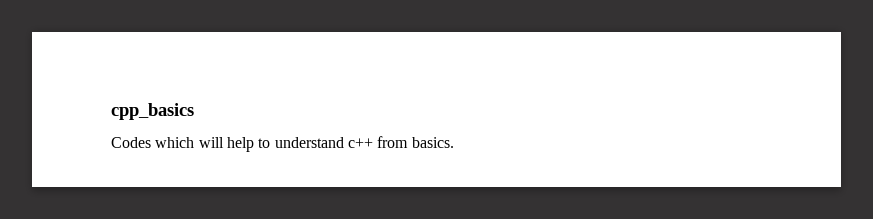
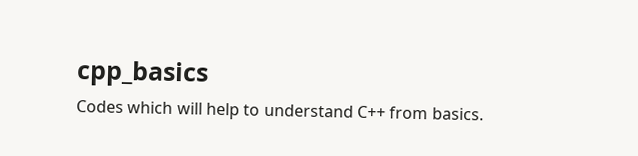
[347,138,373,148] c++ -> [356,105,386,119] C++

